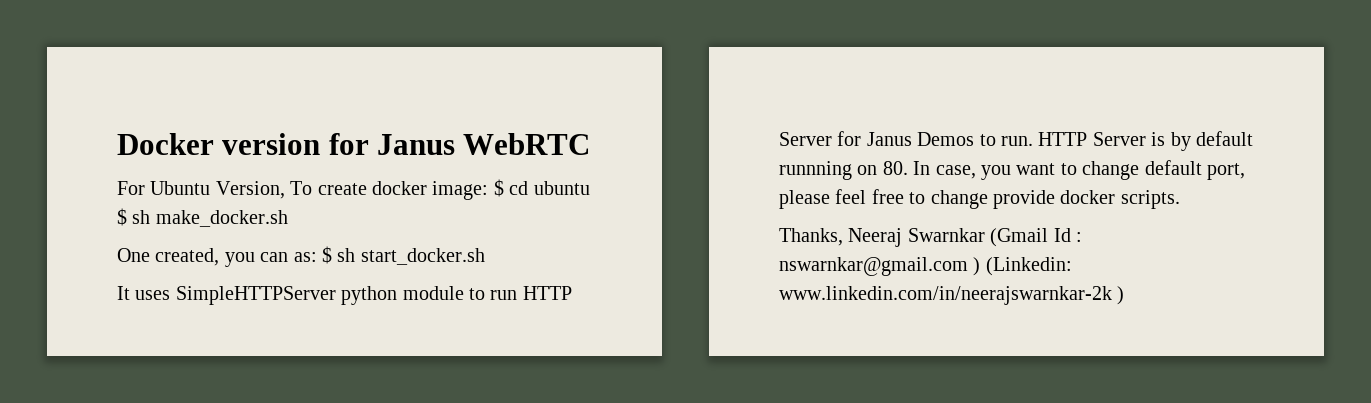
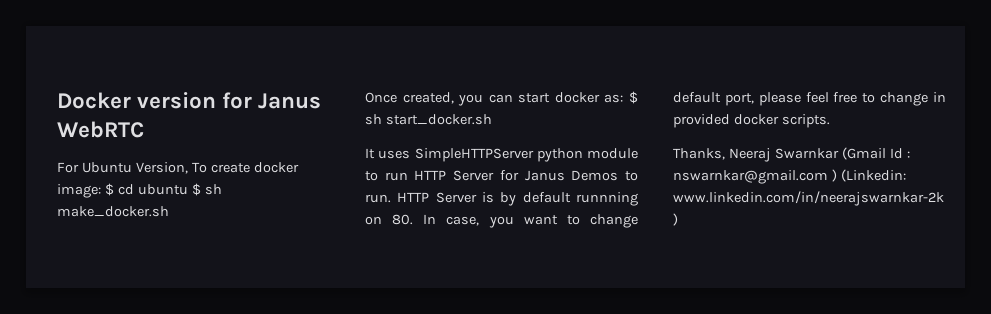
[117,248,150,262] One -> [365,92,397,103] Once
(289, 257) none -> [518,92,600,103] start docker
[993,190,1055,209] provide -> [933,92,946,102] [673,114,730,128] in provided

